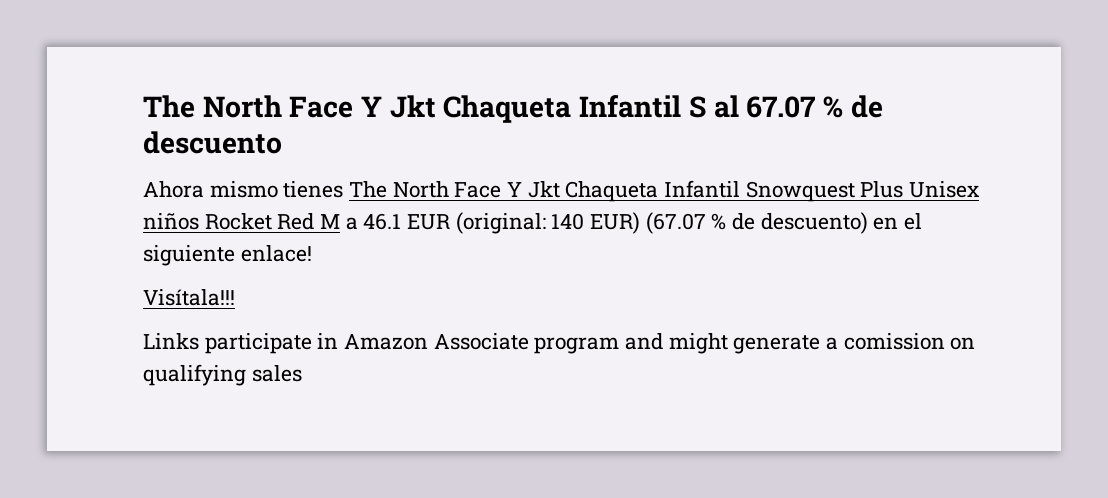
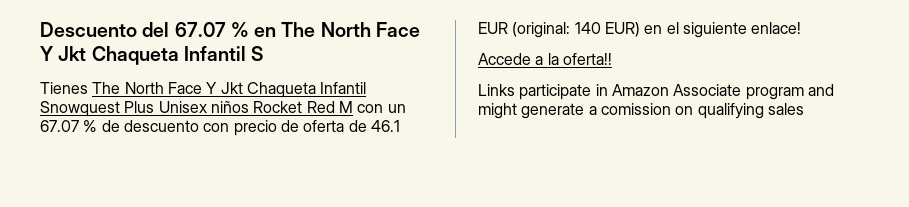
(143, 106) none -> [40,22,277,37] Descuento del 67.07 % en
[713,95,883,118] [143,131,282,154] [143,181,344,198] al 67.07 % de descuento // Ahora mismo tienes -> [40,82,88,94] // Tienes
[345,217,358,230] a -> [357,104,406,113] [40,120,367,136] con un 67.07 % de descuento con precio de oferta de
[645,212,868,234] (67.07 % de descuento) -> (640, 29) none
[143,289,235,306] Visítala!!! -> [478,53,612,65] Accede a la oferta!!

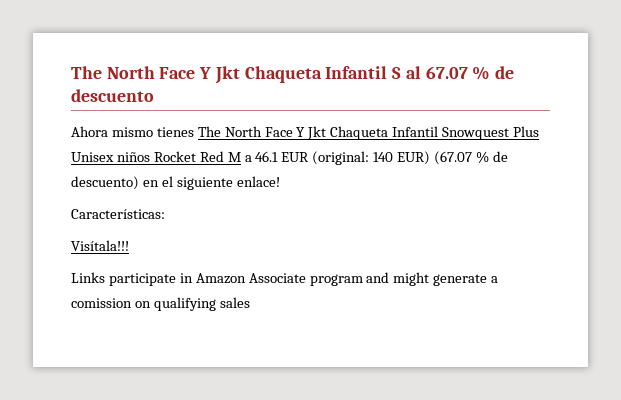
[40,22,277,37] Descuento del 67.07 % en -> (71, 72) none
[40,82,88,94] // Tienes -> [405,66,514,80] [71,89,154,102] [71,126,194,137] al 67.07 % de descuento // Ahora mismo tienes
[357,104,406,113] [40,120,367,136] con un 67.07 % de descuento con precio de oferta de -> [244,155,252,162] a
(640, 29) none -> [434,151,508,165] [71,176,139,190] (67.07 % de descuento)
[478,53,612,65] Accede a la oferta!! -> [71,209,165,219] [71,240,129,251] Características: // Visítala!!!

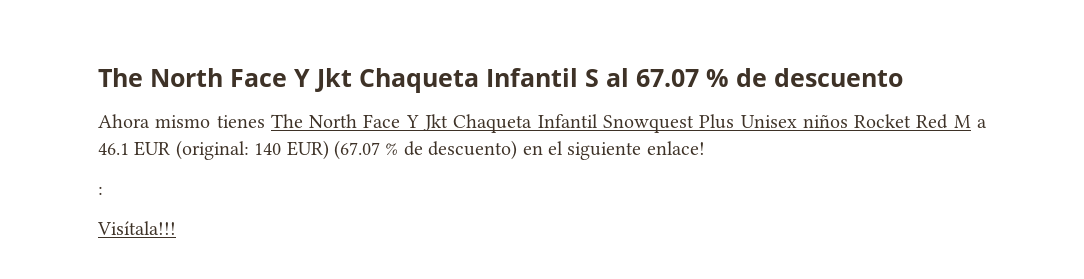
[71,209,165,219] Características: -> [98,186,103,195] :
[71,272,499,286] [71,297,250,311] // Links participate in Amazon Associate program and might generate a comission on qualifying sales -> (176, 228) none

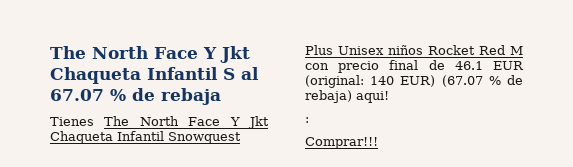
[774,68,903,87] [98,114,265,128] descuento // Ahora mismo tienes -> [161,88,221,105] [50,117,94,126] rebaja // Tienes
[976,119,987,128] a -> [305,60,445,73] con precio final de
[428,140,705,160] descuento) en el siguiente enlace! -> [305,90,389,103] rebaja) aqui!
[97,221,176,235] Visítala!!! -> [305,137,378,149] Comprar!!!

